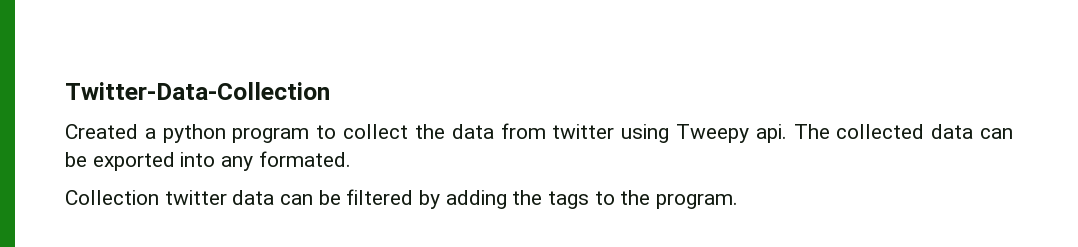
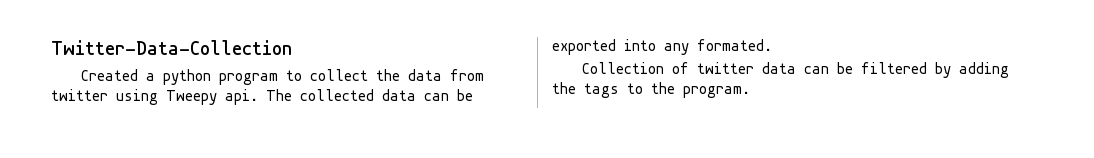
(159, 197) none -> [671,62,689,74] of

